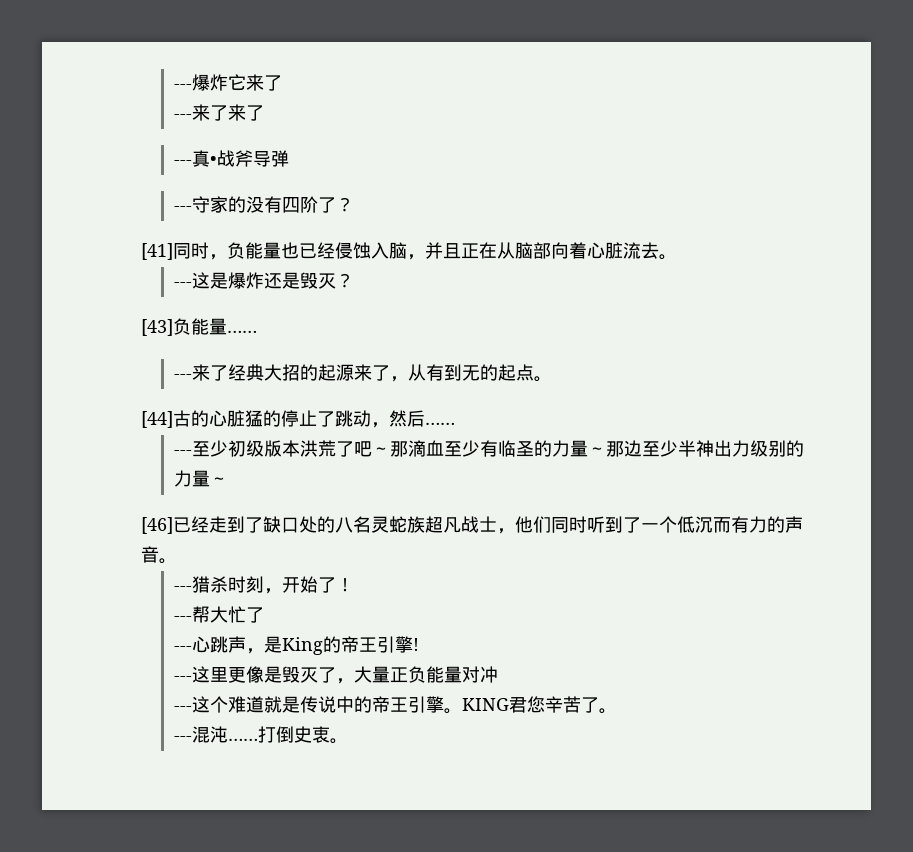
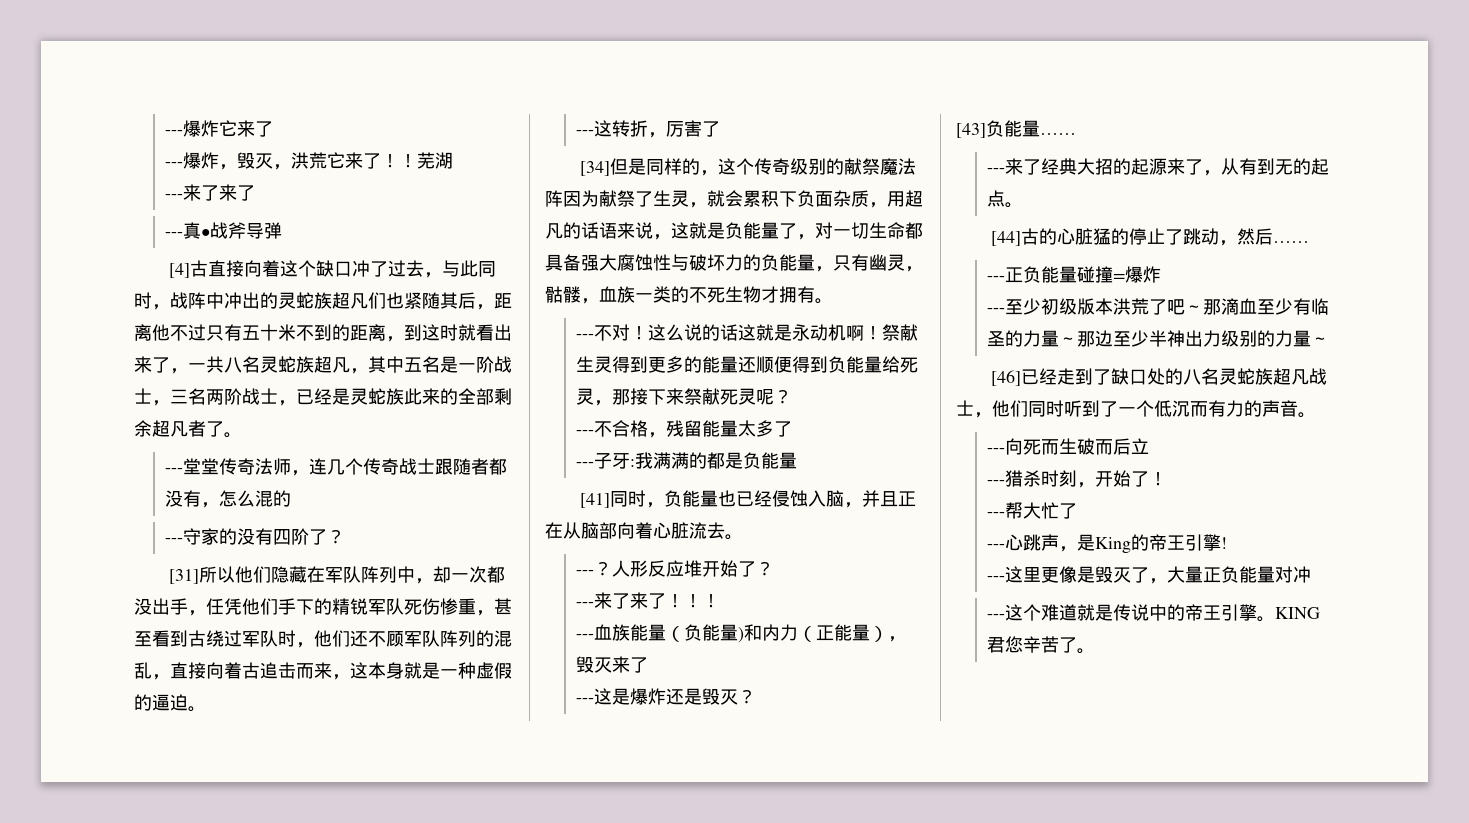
(283, 83) none -> [165,152,454,170] // ---爆炸，毁灭，洪荒它来了！！芜湖
(290, 158) none -> [169,260,497,278] [134,292,512,310] [134,324,512,342] [134,356,512,374] [134,388,512,406] [134,420,242,438] [165,458,508,476] [165,490,292,508] // [4]古直接向着这个缺口冲了过去，与此同时，战阵中冲出的灵蛇族超凡们也紧随其后，距离他不过只有五十米不到的距离，到这时就看出来了，一共八名灵蛇族超凡，其中五名是一阶战士，三名两阶战士，已经是灵蛇族此来的全部剩余超凡者了。 // ---堂堂传奇法师，连几个传奇战士跟随者都没有，怎么混的
(355, 204) none -> [169,566,506,584] [134,598,512,616] [134,630,512,648] [134,662,512,680] [134,694,206,712] [576,120,721,138] [580,158,917,176] [545,190,923,208] [545,222,923,240] [545,254,923,272] [545,286,833,304] [576,324,919,341] [576,356,919,373] [576,388,793,406] [576,420,793,438] [576,452,798,469] // [31]所以他们隐藏在军队阵列中，却一次都没出手，任凭他们手下的精锐军队死伤惨重，甚至看到古绕过军队时，他们还不顾军队阵列的混乱，直接向着古追击而来，这本身就是一种虚假的逼迫。 // ---这转折，厉害了 // [34]但是同样的，这个传奇级别的献祭魔法阵因为献祭了生灵，就会累积下负面杂质，用超凡的话语来说，这就是负能量了，对一切生命都具备强大腐蚀性与破坏力的负能量，只有幽灵，骷髅，血族一类的不死生物才拥有。 // ---不对！这么说的话这就是永动机啊！祭献生灵得到更多的能量还顺便得到负能量给死灵，那接下来祭献死灵呢？ // ---不合格，残留能量太多了 // ---子牙:我满满的都是负能量
(677, 257) none -> [576,560,775,577] [576,592,721,609] [576,624,907,643] [576,656,649,673] // ---？人形反应堆开始了？ // ---来了来了！！！ // ---血族能量（负能量)和内力（正能量），毁灭来了
(455, 423) none -> [987,266,1162,283] // ---正负能量碰撞=爆炸
(177, 561) none -> [987,438,1150,455] // ---向死而生破而后立
[174,726,349,744] // ---混沌……打倒史衷。 -> (1096, 651) none

